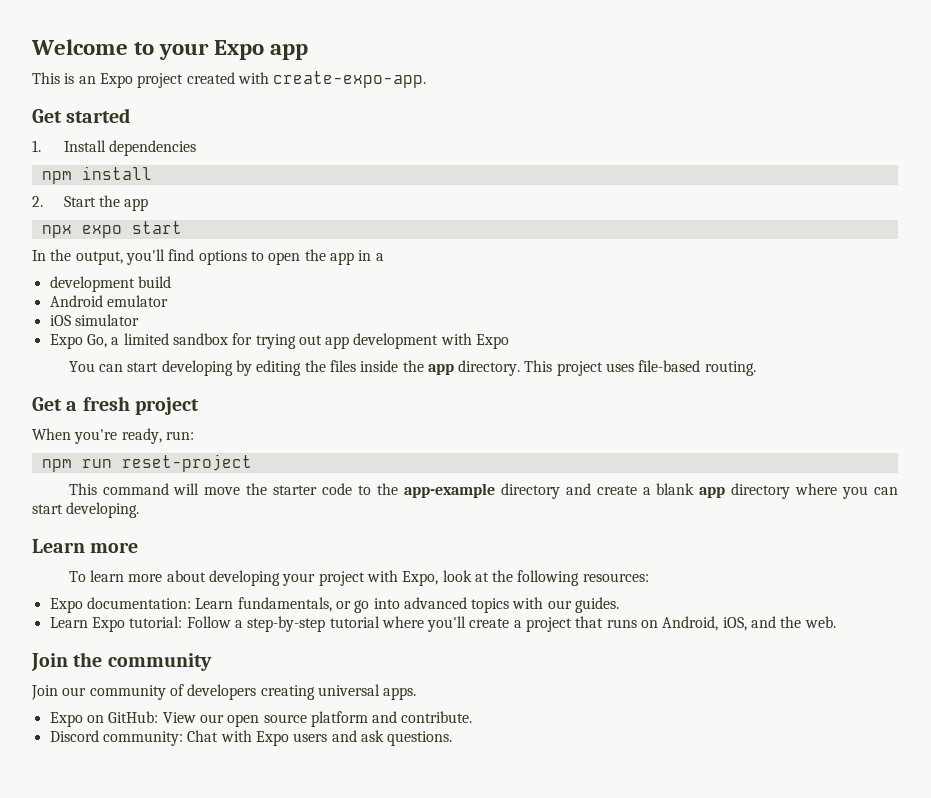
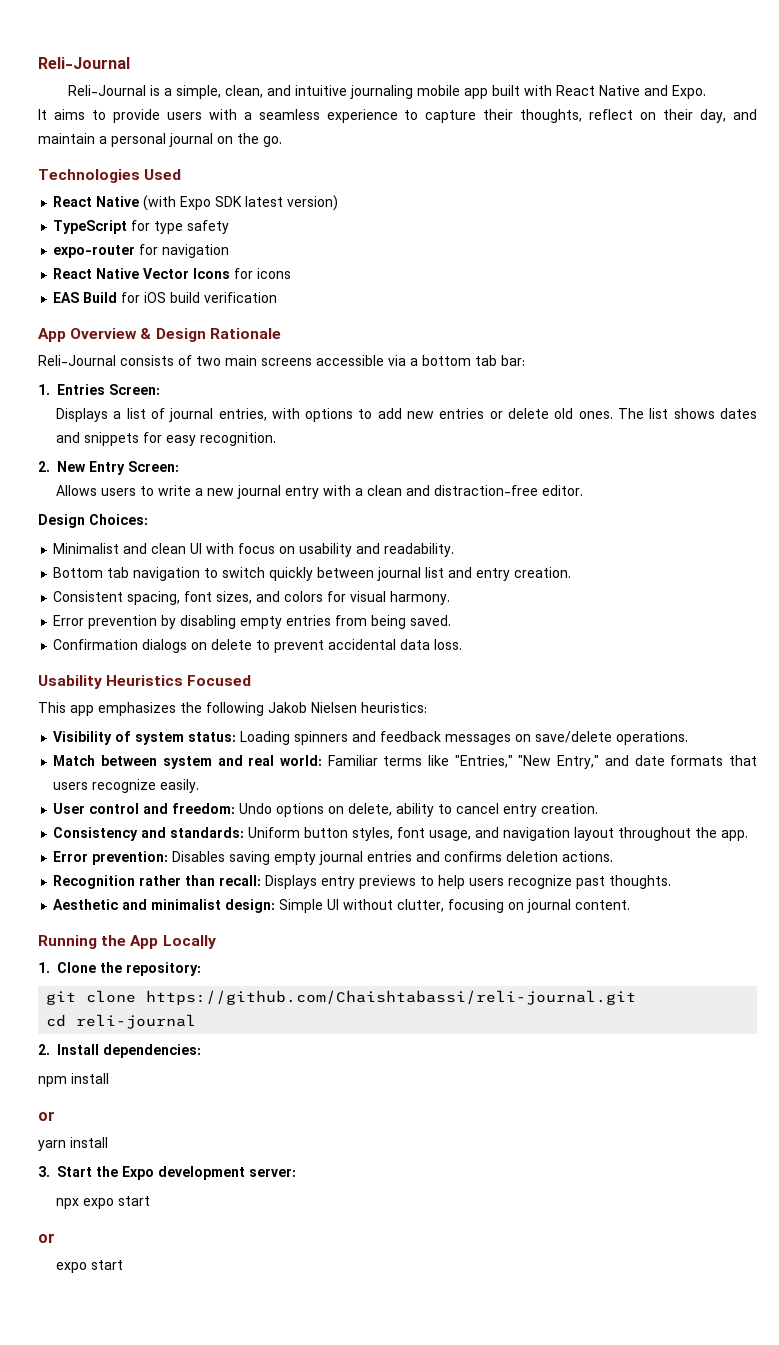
[31,39,309,60] [32,71,427,88] [32,108,131,123] [32,140,196,156] [41,166,152,184] [32,195,149,211] [41,221,182,238] [32,249,384,265] [49,276,171,292] [49,295,168,307] [49,314,139,326] [49,333,510,349] [68,360,756,376] [32,396,200,415] [32,428,194,444] [41,454,252,472] [68,483,898,499] [32,502,140,518] [32,539,139,553] [68,570,649,586] [49,597,620,613] [49,616,836,632] [31,652,212,671] [31,684,417,700] [49,711,473,727] [49,730,453,746] Welcome to your Expo app // This is an Expo project created with create-expo-app. // Get started // 1. Install dependencies // npm install // 2. Start the app // npx expo start // In the output, you'll find options to open the app in a // development build // Android emulator // iOS simulator // Expo Go, a limited sandbox for trying out app development with Expo // You can start developing by editing the files inside the app directory. This project uses file-based routing. // Get a fresh project // When you're ready, run: // npm run reset-project // This command will move the starter code to the app-example directory and create a blank app directory where you can start developing. // Learn more // To learn more about developing your project with Expo, look at the following resources: // Expo documentation: Learn fundamentals, or go into advanced topics with our guides. // Learn Expo tutorial: Follow a step-by-step tutorial where you'll create a project that runs on Android, iOS, and the web. // Join the community // Join our community of developers creating universal apps. // Expo on GitHub: View our open source platform and contribute. // Discord community: Chat with Expo users and ask questions. -> [38,57,130,69] [68,85,707,99] [38,109,758,123] [38,133,282,147] [38,169,182,183] [53,195,339,211] [53,220,230,234] [53,244,230,258] [53,268,292,279] [53,292,278,303] [38,328,281,342] [38,355,525,366] [38,384,160,395] [55,408,757,422] [55,432,276,446] [38,461,179,475] [55,485,583,499] [38,514,148,528] [53,543,455,557] [53,567,572,581] [53,591,451,605] [53,615,452,629] [53,639,463,653] [38,675,252,689] [38,702,427,716] [53,731,689,745] [53,755,758,769] [53,779,200,793] [53,803,599,817] [53,827,749,841] [53,851,614,865] [53,875,672,889] [53,899,631,913] [38,935,216,949] [38,962,201,976] [46,990,637,1005] [46,1014,197,1029] [38,1044,201,1058] [38,1073,109,1087] [38,1111,55,1121] [38,1137,108,1151] [38,1166,296,1180] [55,1196,150,1209] [38,1233,55,1243] [55,1260,123,1273] Reli-Journal // Reli-Journal is a simple, clean, and intuitive journaling mobile app built with React Native and Expo. // It aims to provide users with a seamless experience to capture their thoughts, reflect on their day, and maintain a personal journal on the go. // Technologies Used // React Native (with Expo SDK latest version) // TypeScript for type safety // expo-router for navigation // React Native Vector Icons for icons // EAS Build for iOS build verification // App Overview & Design Rationale // Reli-Journal consists of two main screens accessible via a bottom tab bar: // 1. Entries Screen: // Displays a list of journal entries, with options to add new entries or delete old ones. The list shows dates and snippets for easy recognition. // 2. New Entry Screen: // Allows users to write a new journal entry with a clean and distraction-free editor. // Design Choices: // Minimalist and clean UI with focus on usability and readability. // Bottom tab navigation to switch quickly between journal list and entry creation. // Consistent spacing, font sizes, and colors for visual harmony. // Error prevention by disabling empty entries from being saved. // Confirmation dialogs on delete to prevent accidental data loss. // Usability Heuristics Focused // This app emphasizes the following Jakob Nielsen heuristics: // Visibility of system status: Loading spinners and feedback messages on save/delete operations. // Match between system and real world: Familiar terms like "Entries," "New Entry," and date formats that users recognize easily. // User control and freedom: Undo options on delete, ability to cancel entry creation. // Consistency and standards: Uniform button styles, font usage, and navigation layout throughout the app. // Error prevention: Disables saving empty journal entries and confirms deletion actions. // Recognition rather than recall: Displays entry previews to help users recognize past thoughts. // Aesthetic and minimalist design: Simple UI without clutter, focusing on journal content. // Running the App Locally // 1. Clone the repository: // git clone https://github.com/Chaishtabassi/reli-journal.git // cd reli-journal // 2. Install dependencies: // npm install // or // yarn install // 3. Start the Expo development server: // npx expo start // or // expo start

